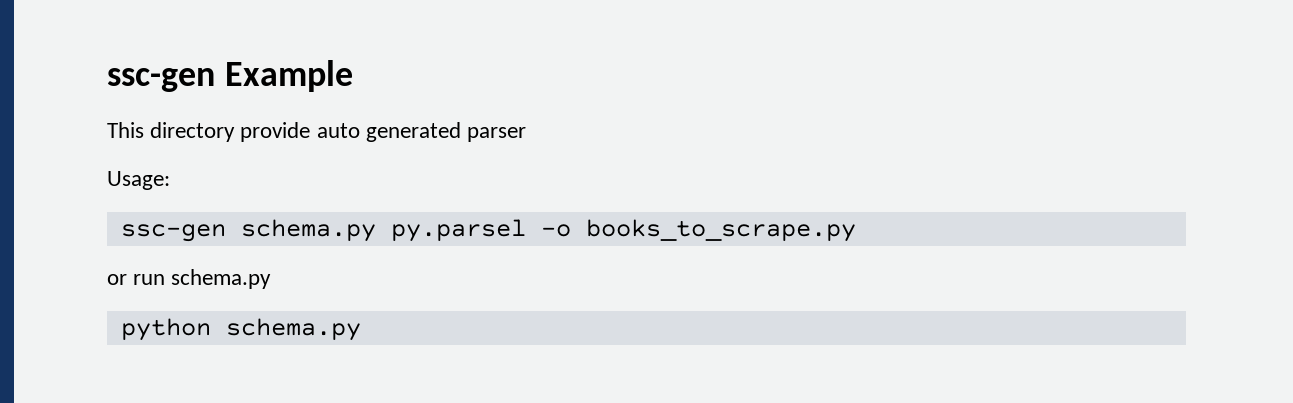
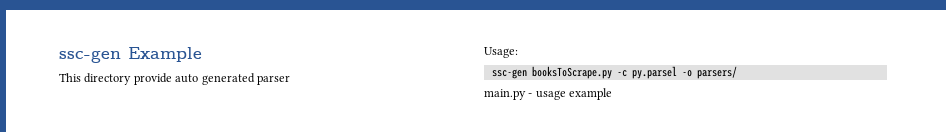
[240,219,856,242] [107,269,272,289] [120,318,361,341] schema.py py.parsel -o books_to_scrape.py // or run schema.py // python schema.py -> [531,66,737,79] [484,88,613,100] booksToScrape.py -c py.parsel -o parsers/ // main.py - usage example

